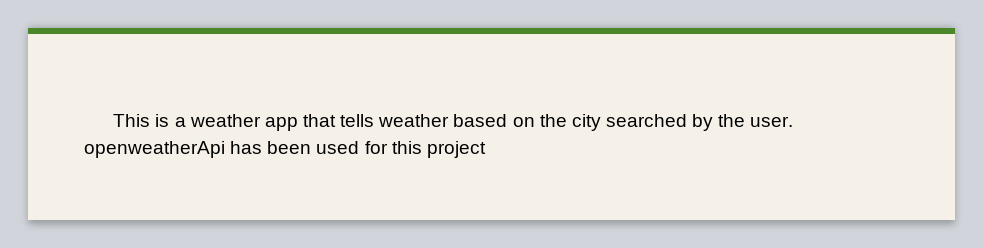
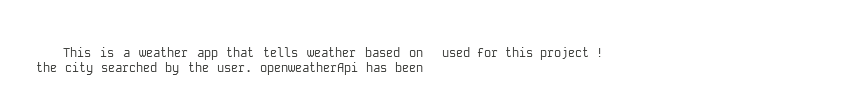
(486, 149) none -> [596,48,603,57] !

